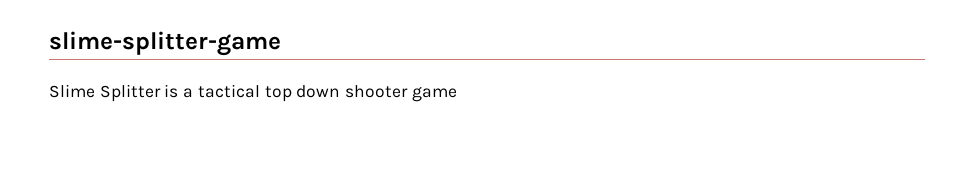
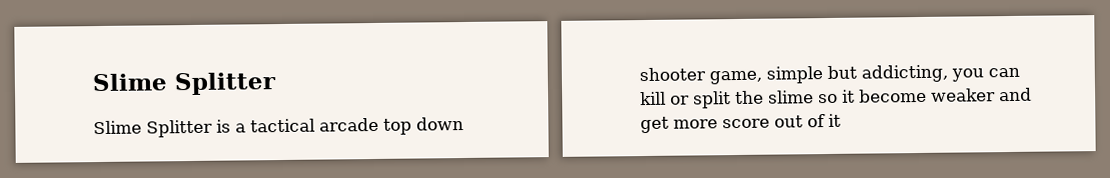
[49,31,281,56] slime-splitter-game -> [92,72,277,96] Slime Splitter
(260, 91) none -> [319,117,379,132] arcade
[411,87,457,102] game -> [709,64,1020,85] [640,87,1032,109] [640,113,841,134] game, simple but addicting, you can kill or split the slime so it become weaker and get more score out of it

